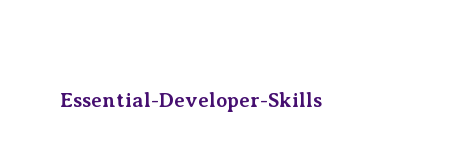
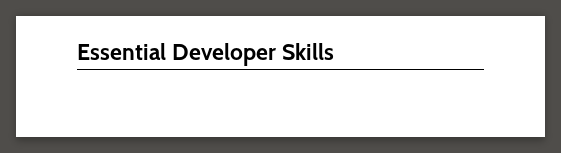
[60,92,322,112] Essential-Developer-Skills -> [77,43,335,66] Essential Developer Skills

